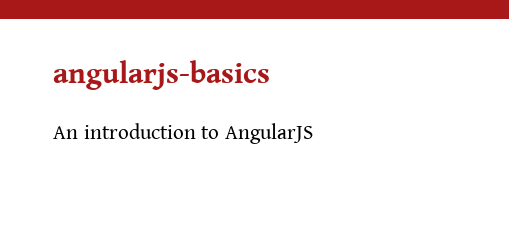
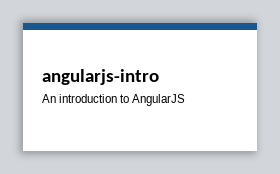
[53,60,270,90] angularjs-basics -> [42,69,159,85] angularjs-intro

